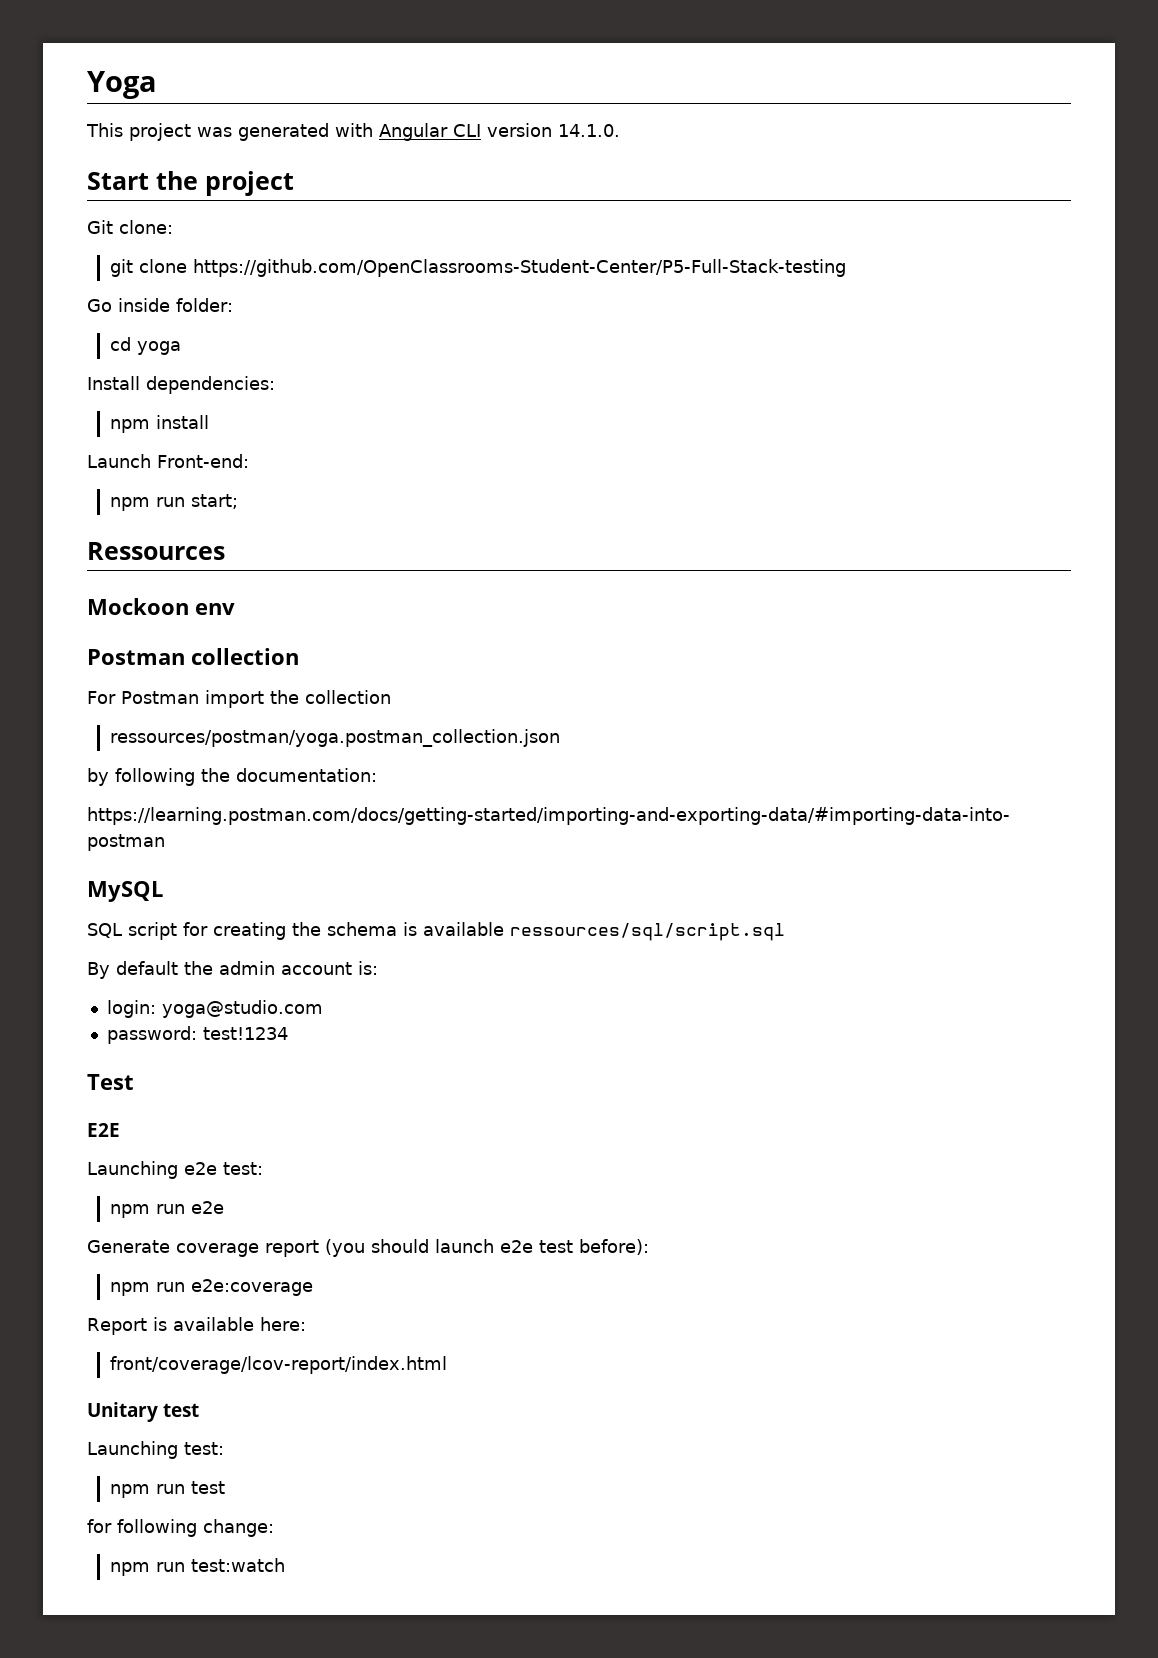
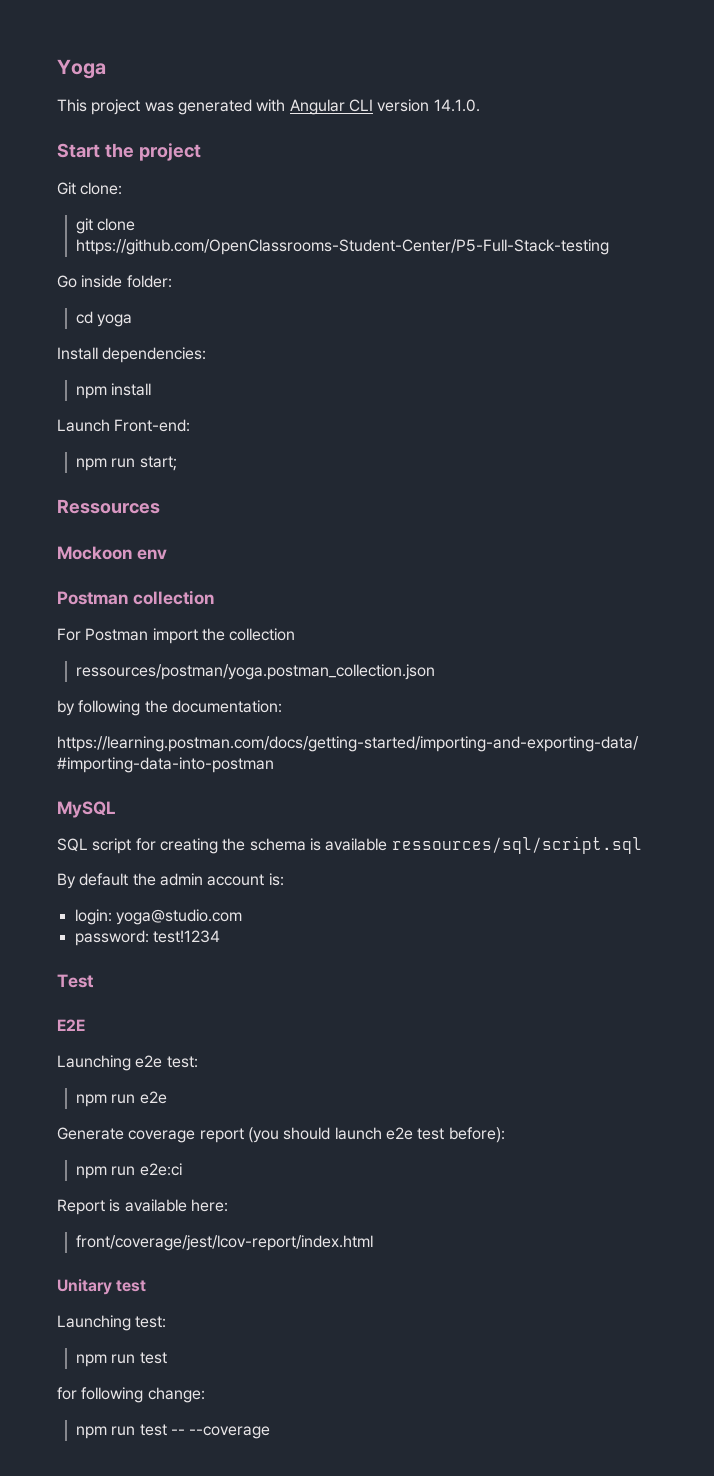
[190,1279,313,1296] e2e:coverage -> [139,1163,182,1176] e2e:ci
[109,1356,447,1374] front/coverage/lcov-report/index.html -> [75,1235,373,1251] front/coverage/jest/lcov-report/index.html
[190,1558,285,1572] test:watch -> [139,1424,271,1439] test -- --coverage

